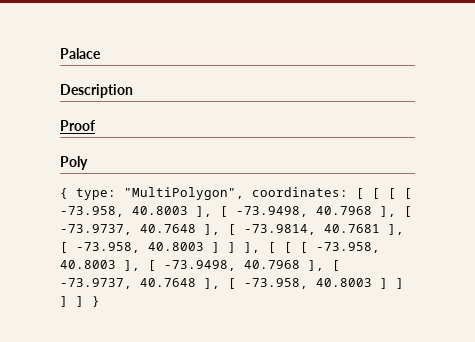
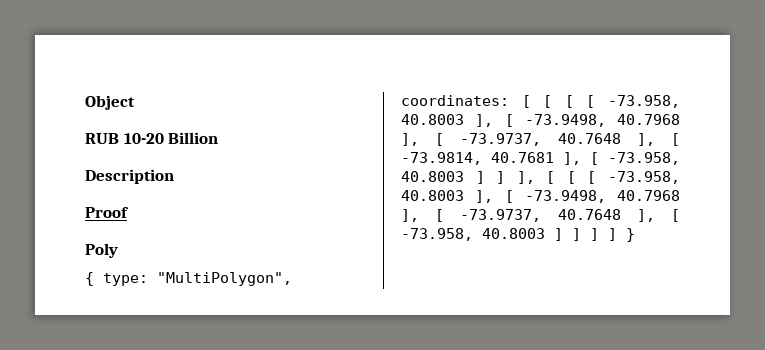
[60,48,101,59] Palace -> [85,95,135,110] [85,132,219,144] Object // RUB 10-20 Billion

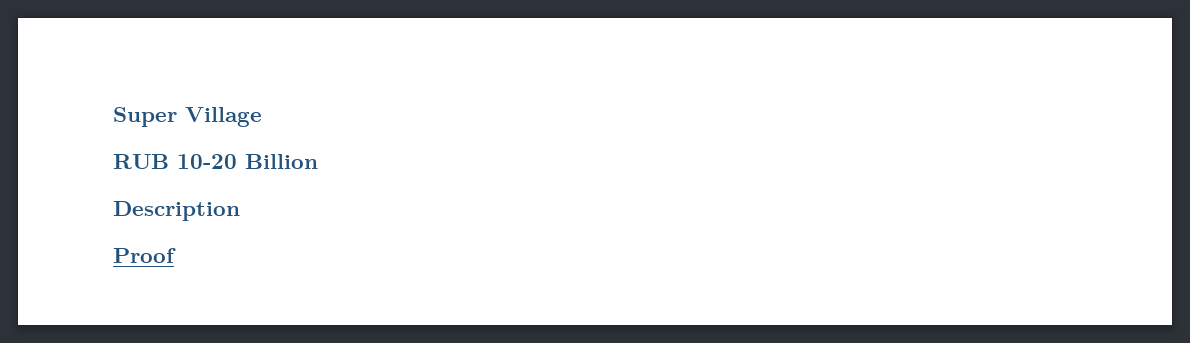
[85,95,135,110] Object -> [113,107,262,127] Super Village
[85,243,118,258] [85,272,292,286] [401,95,680,108] [401,114,680,127] [401,133,680,146] [401,152,680,165] [401,171,680,184] [401,190,680,203] [401,209,680,222] [401,228,635,242] // Poly // { type: "MultiPolygon", coordinates: [ [ [ [ -73.958, 40.8003 ], [ -73.9498, 40.7968 ], [ -73.9737, 40.7648 ], [ -73.9814, 40.7681 ], [ -73.958, 40.8003 ] ] ], [ [ [ -73.958, 40.8003 ], [ -73.9498, 40.7968 ], [ -73.9737, 40.7648 ], [ -73.958, 40.8003 ] ] ] ] } -> (176, 255) none

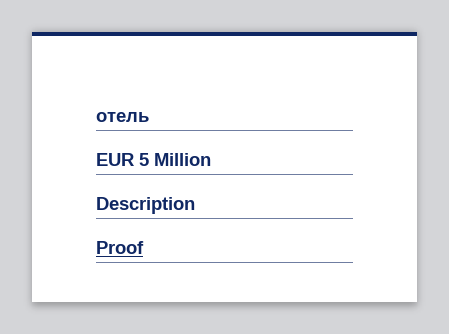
[113,107,262,127] [113,154,318,169] Super Village // RUB 10-20 Billion -> [96,112,149,122] [96,153,211,166] отель // EUR 5 Million

